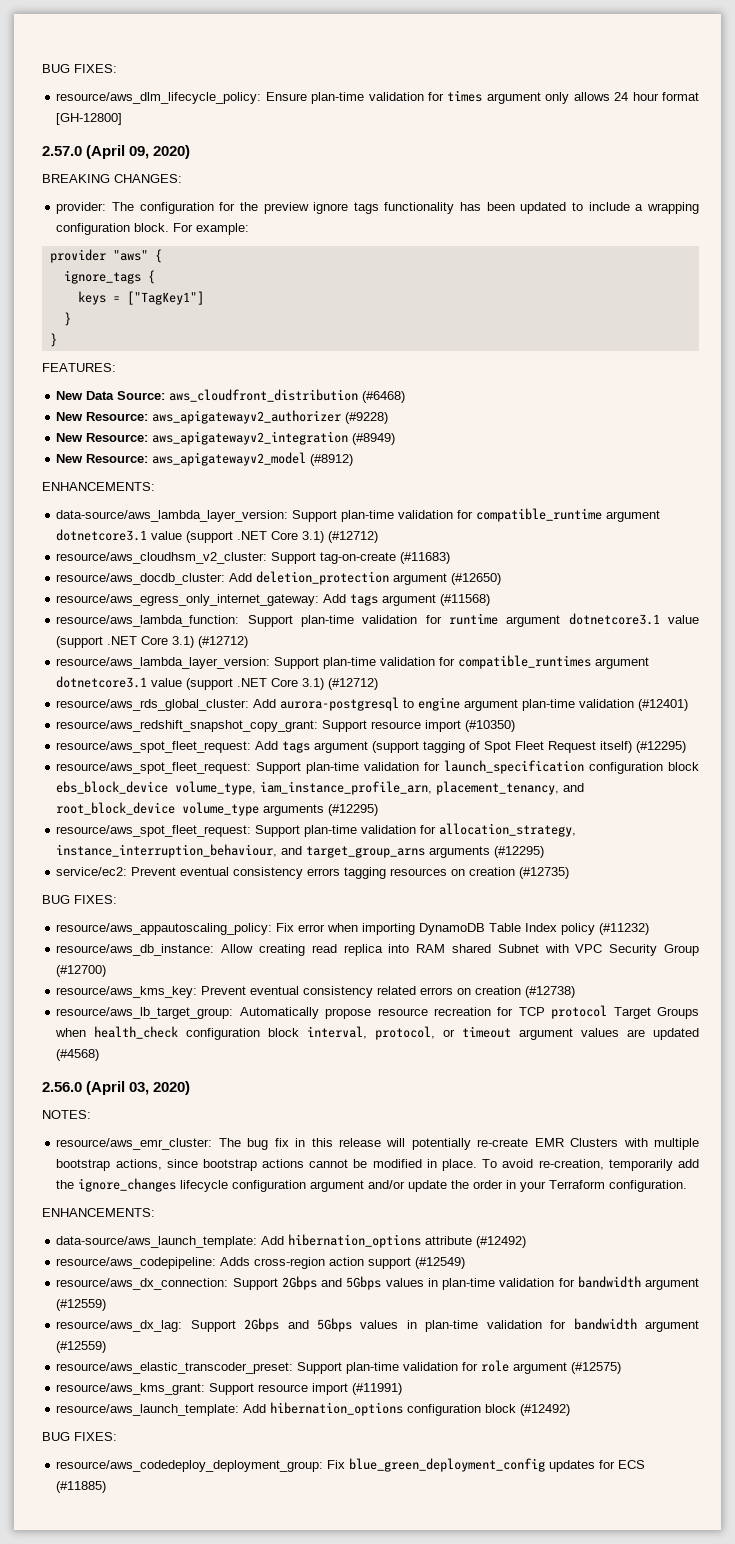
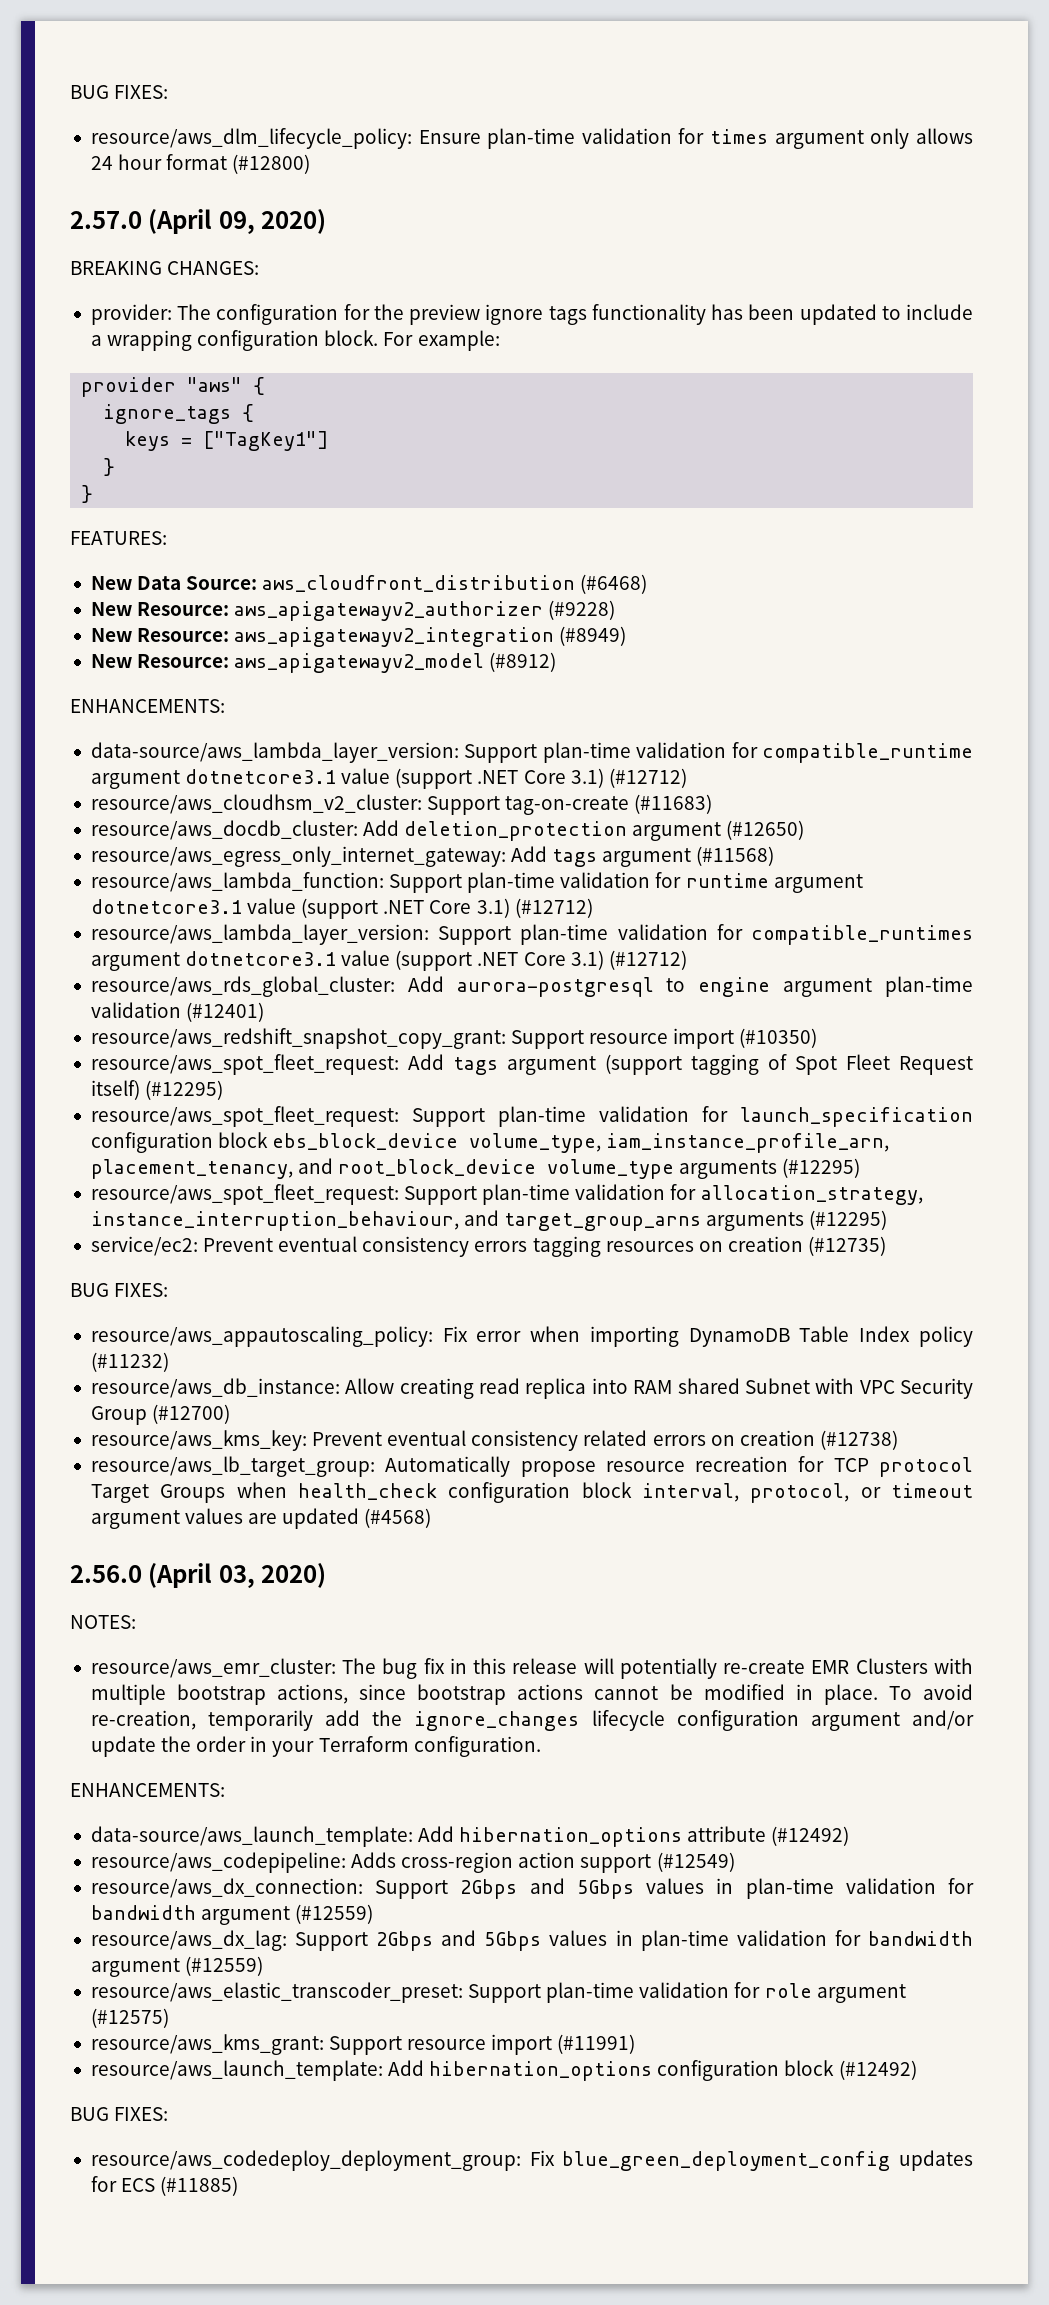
[56,113,123,125] [GH-12800] -> [232,154,311,174] (#12800)

